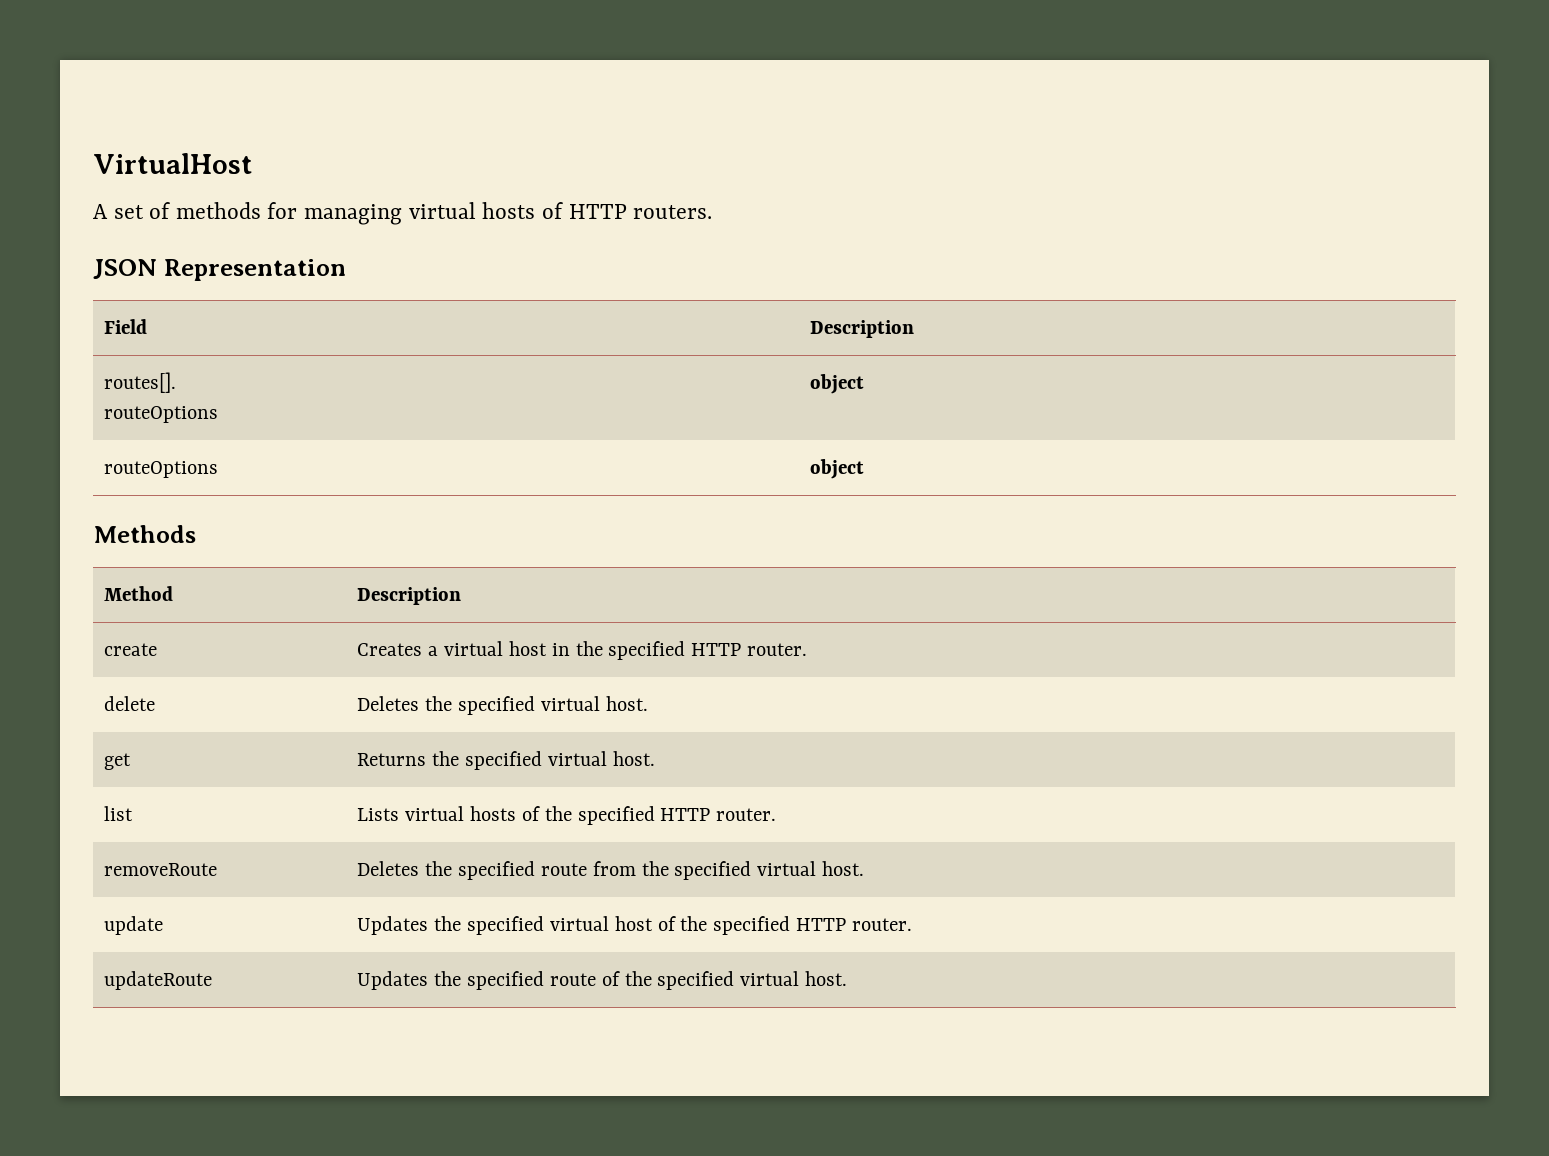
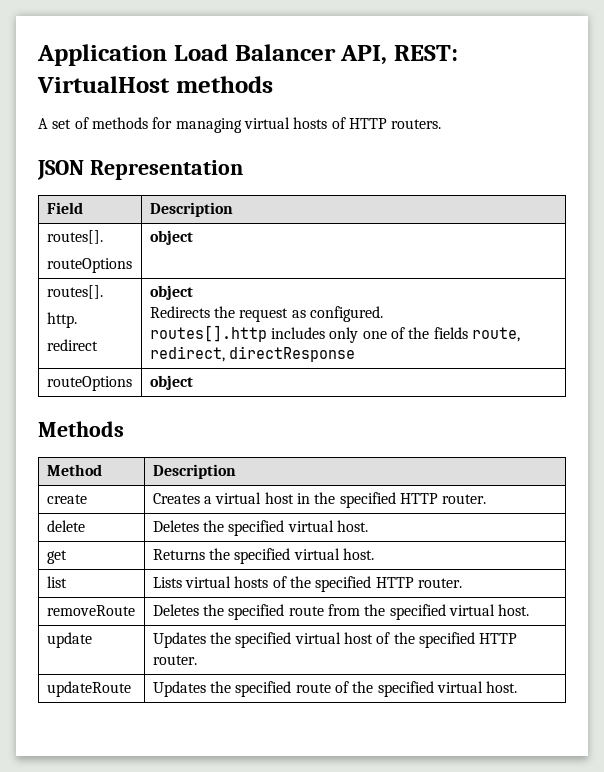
(93, 163) none -> [37,44,458,66] Application Load Balancer API, REST:
(252, 163) none -> [175,76,273,93] methods
(864, 384) none -> [46,285,103,299] [46,312,77,328] [46,339,98,351] [149,285,193,300] [149,306,384,322] [149,325,520,343] [149,346,356,362] // routes[]. // http. // redirect | object // Redirects the request as configured. // routes[].http includes only one of the fields route, redirect, directResponse

